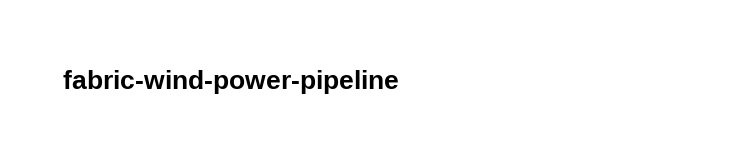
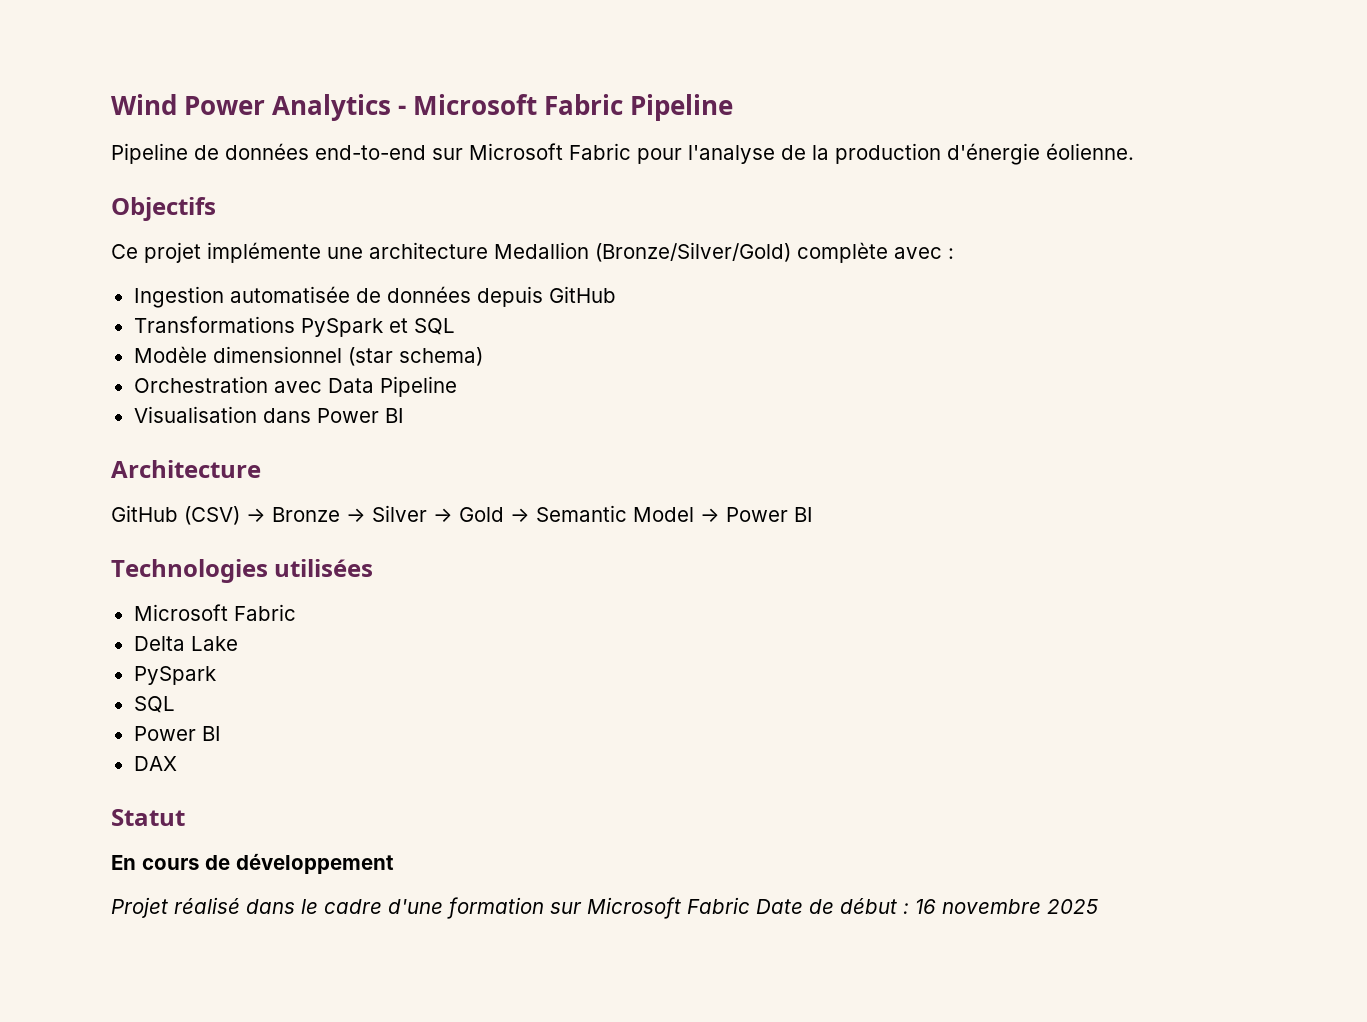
[63,70,399,94] fabric-wind-power-pipeline -> [111,94,734,121] [111,143,1134,165] [111,197,216,221] [111,242,954,263] [133,286,616,308] [133,316,455,337] [133,346,483,366] [133,376,457,397] [133,406,404,423] [111,460,261,478] [111,505,813,525] [111,559,374,583] [133,604,296,621] [133,636,238,651] [133,666,216,685] [133,696,175,713] [133,726,221,741] [133,756,177,771] [111,809,185,826] [111,853,394,874] [111,897,1098,919] Wind Power Analytics - Microsoft Fabric Pipeline // Pipeline de données end-to-end sur Microsoft Fabric pour l'analyse de la production d'énergie éolienne. // Objectifs // Ce projet implémente une architecture Medallion (Bronze/Silver/Gold) complète avec : // Ingestion automatisée de données depuis GitHub // Transformations PySpark et SQL // Modèle dimensionnel (star schema) // Orchestration avec Data Pipeline // Visualisation dans Power BI // Architecture // GitHub (CSV) → Bronze → Silver → Gold → Semantic Model → Power BI // Technologies utilisées // Microsoft Fabric // Delta Lake // PySpark // SQL // Power BI // DAX // Statut // En cours de développement // Projet réalisé dans le cadre d'une formation sur Microsoft Fabric Date de début : 16 novembre 2025

